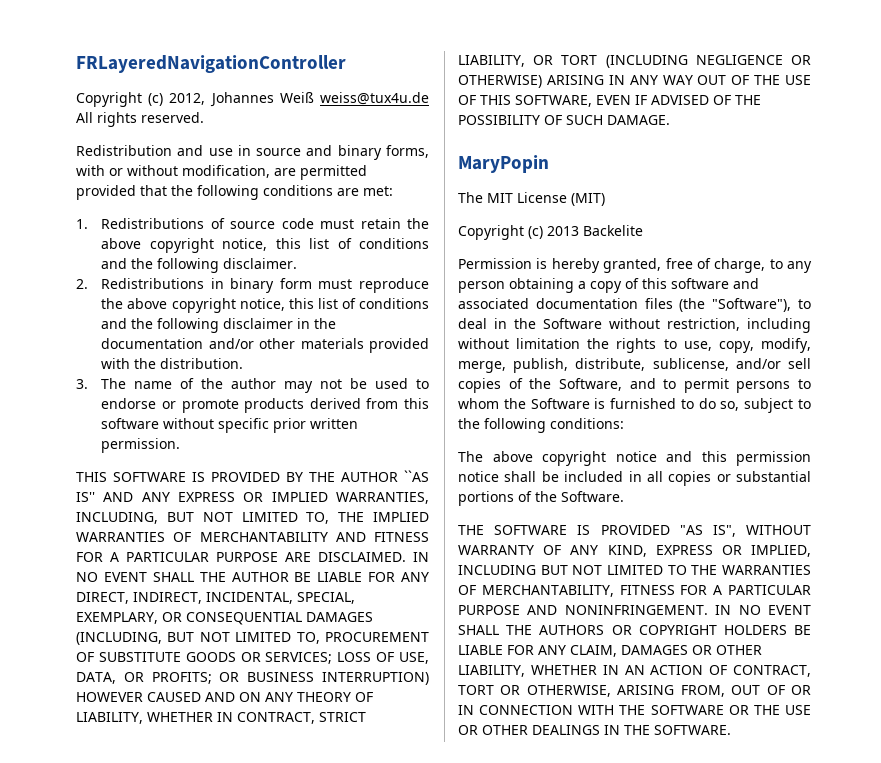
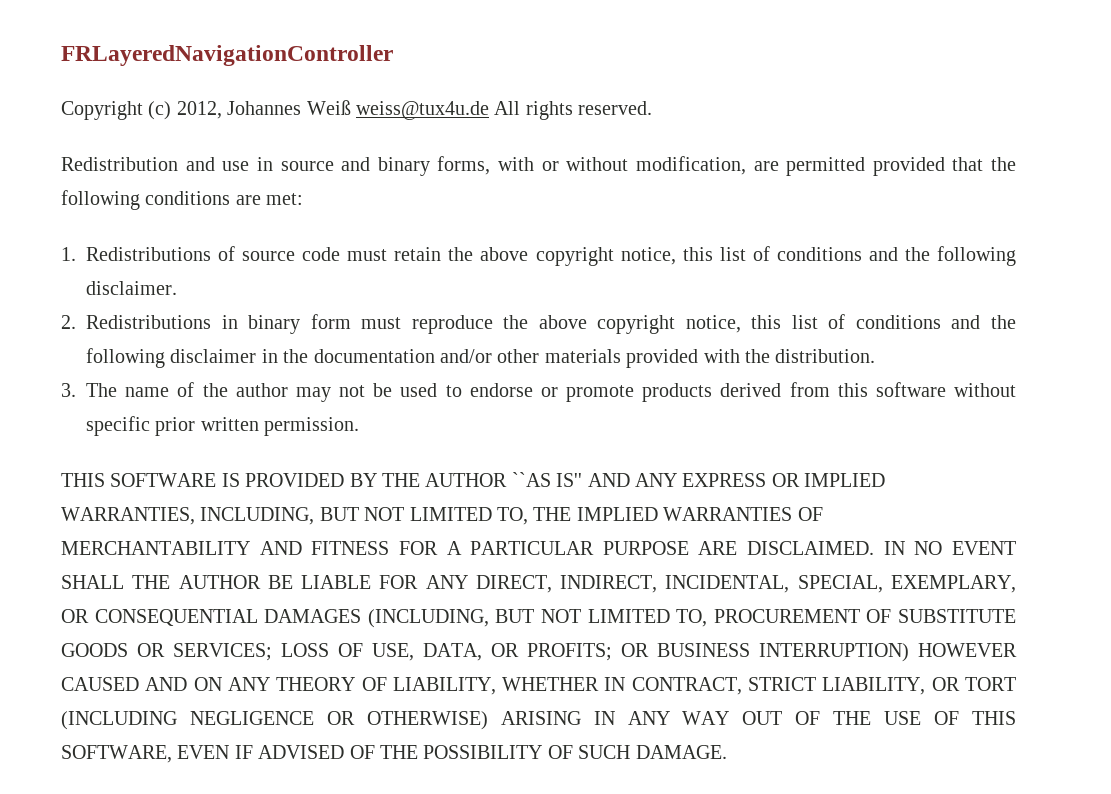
[458,155,549,173] [458,192,605,206] [458,225,643,240] [458,258,812,273] [458,278,759,293] [458,298,811,312] [458,318,811,333] [458,338,811,353] [458,358,811,373] [458,378,811,393] [458,398,811,413] [458,418,624,433] [458,451,811,466] [458,471,811,486] [458,491,624,506] [458,525,811,537] [458,545,811,557] [458,565,811,575] [458,585,811,597] [458,605,811,615] [458,625,811,635] [458,645,762,657] [458,665,811,677] [458,685,811,697] [458,705,811,715] [458,725,731,735] // MaryPopin // The MIT License (MIT) // Copyright (c) 2013 Backelite // Permission is hereby granted, free of charge, to any person obtaining a copy of this software and associated documentation files (the "Software"), to deal in the Software without restriction, including without limitation the rights to use, copy, modify, merge, publish, distribute, sublicense, and/or sell copies of the Software, and to permit persons to whom the Software is furnished to do so, subject to the following conditions: // The above copyright notice and this permission notice shall be included in all copies or substantial portions of the Software. // THE SOFTWARE IS PROVIDED "AS IS", WITHOUT WARRANTY OF ANY KIND, EXPRESS OR IMPLIED, INCLUDING BUT NOT LIMITED TO THE WARRANTIES OF MERCHANTABILITY, FITNESS FOR A PARTICULAR PURPOSE AND NONINFRINGEMENT. IN NO EVENT SHALL THE AUTHORS OR COPYRIGHT HOLDERS BE LIABLE FOR ANY CLAIM, DAMAGES OR OTHER LIABILITY, WHETHER IN AN ACTION OF CONTRACT, TORT OR OTHERWISE, ARISING FROM, OUT OF OR IN CONNECTION WITH THE SOFTWARE OR THE USE OR OTHER DEALINGS IN THE SOFTWARE. -> (727, 752) none

